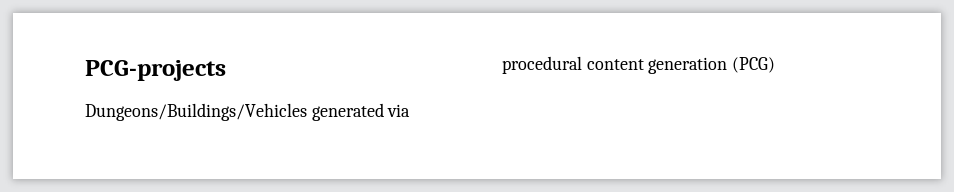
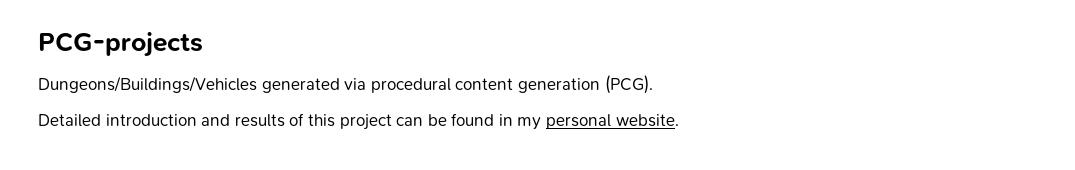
[732,57,776,73] (PCG) -> [604,75,653,94] [38,113,679,130] (PCG). // Detailed introduction and results of this project can be found in my personal website.

